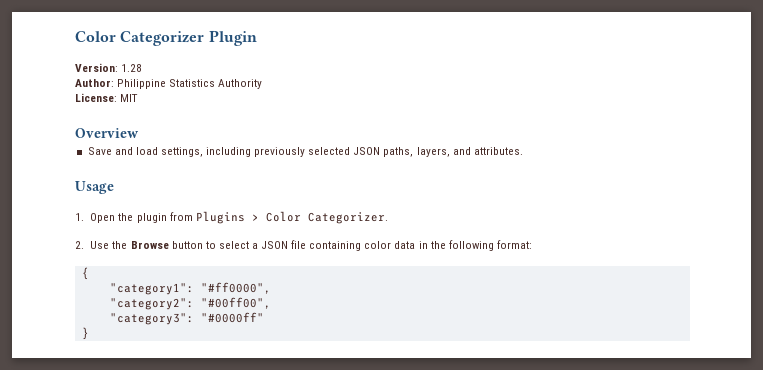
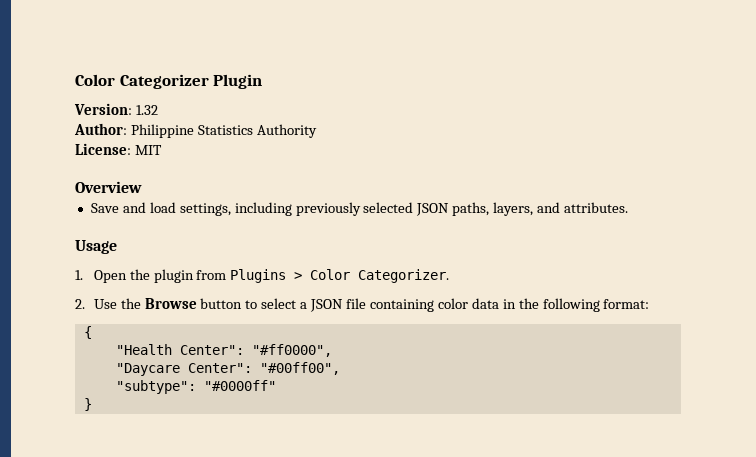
[121,64,143,72] 1.28 -> [135,105,158,115] 1.32
[109,283,194,295] "category1": -> [115,344,244,355] "Health Center":
[109,298,194,310] "category2": -> [115,363,252,376] "Daycare Center":
[109,313,194,325] "category3": -> [115,380,196,394] "subtype":

